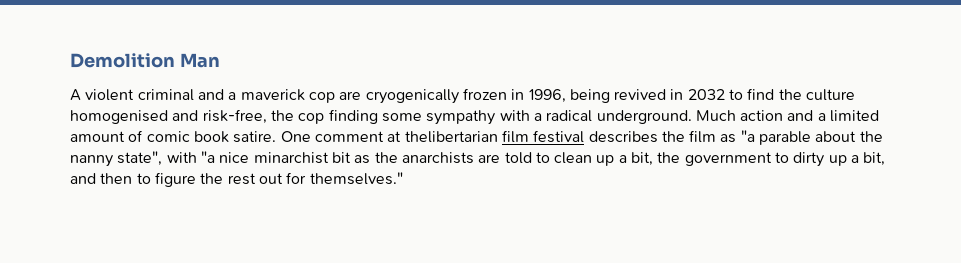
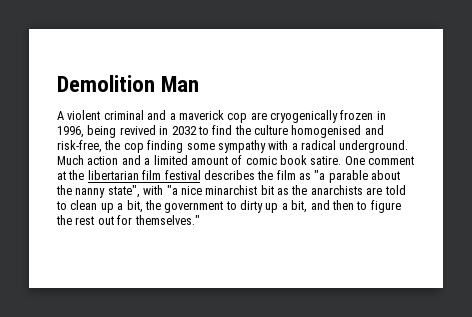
[404,131,498,143] thelibertarian -> [68,170,139,180] the libertarian

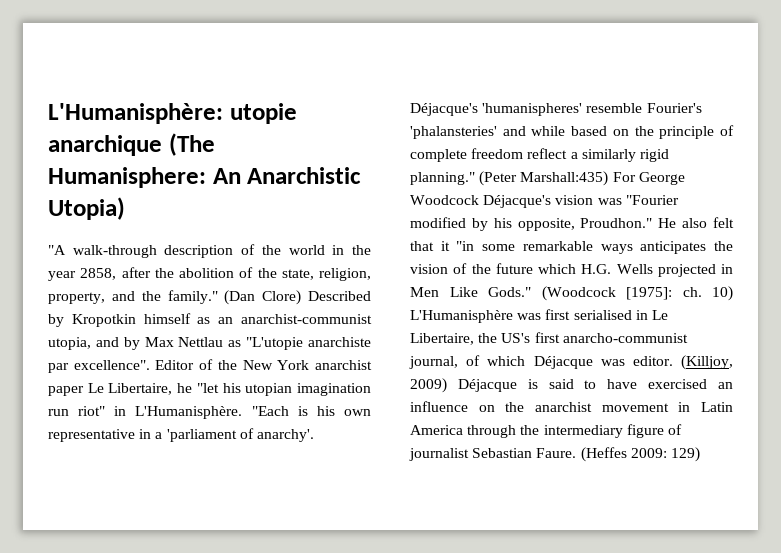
[57,75,200,92] [57,110,386,123] [57,125,384,138] [57,140,409,153] [57,155,415,165] [57,170,401,183] [56,185,406,198] [56,200,401,213] [56,215,200,225] Demolition Man // A violent criminal and a maverick cop are cryogenically frozen in 1996, being revived in 2032 to find the culture homogenised and risk-free, the cop finding some sympathy with a radical underground. Much action and a limited amount of comic book satire. One comment at the libertarian film festival describes the film as "a parable about the nanny state", with "a nice minarchist bit as the anarchists are told to clean up a bit, the government to dirty up a bit, and then to figure the rest out for themselves." -> [48,103,297,124] [48,133,215,156] [48,167,362,188] [48,197,125,220] [48,244,371,258] [48,267,371,281] [48,290,371,305] [48,313,372,327] [48,337,371,350] [48,359,373,373] [48,383,371,396] [48,406,371,419] [48,428,314,442] [410,103,702,116] [410,125,734,139] [410,148,669,162] [410,171,685,186] [410,195,679,208] [410,217,734,231] [410,241,733,254] [410,263,733,277] [410,286,733,301] [410,309,668,323] [410,332,688,345] [409,355,733,370] [410,378,733,393] [410,401,733,412] [410,424,682,438] [409,447,700,462] L'Humanisphère: utopie anarchique (The Humanisphere: An Anarchistic Utopia) // "A walk-through description of the world in the year 2858, after the abolition of the state, religion, property, and the family." (Dan Clore) Described by Kropotkin himself as an anarchist-communist utopia, and by Max Nettlau as "L'utopie anarchiste par excellence". Editor of the New York anarchist paper Le Libertaire, he "let his utopian imagination run riot" in L'Humanisphère. "Each is his own representative in a 'parliament of anarchy'. Déjacque's 'humanispheres' resemble Fourier's 'phalansteries' and while based on the principle of complete freedom reflect a similarly rigid planning." (Peter Marshall:435) For George Woodcock Déjacque's vision was "Fourier modified by his opposite, Proudhon." He also felt that it "in some remarkable ways anticipates the vision of the future which H.G. Wells projected in Men Like Gods." (Woodcock [1975]: ch. 10) L'Humanisphère was first serialised in Le Libertaire, the US's first anarcho-communist journal, of which Déjacque was editor. (Killjoy, 2009) Déjacque is said to have exercised an influence on the anarchist movement in Latin America through the intermediary figure of journalist Sebastian Faure. (Heffes 2009: 129)

